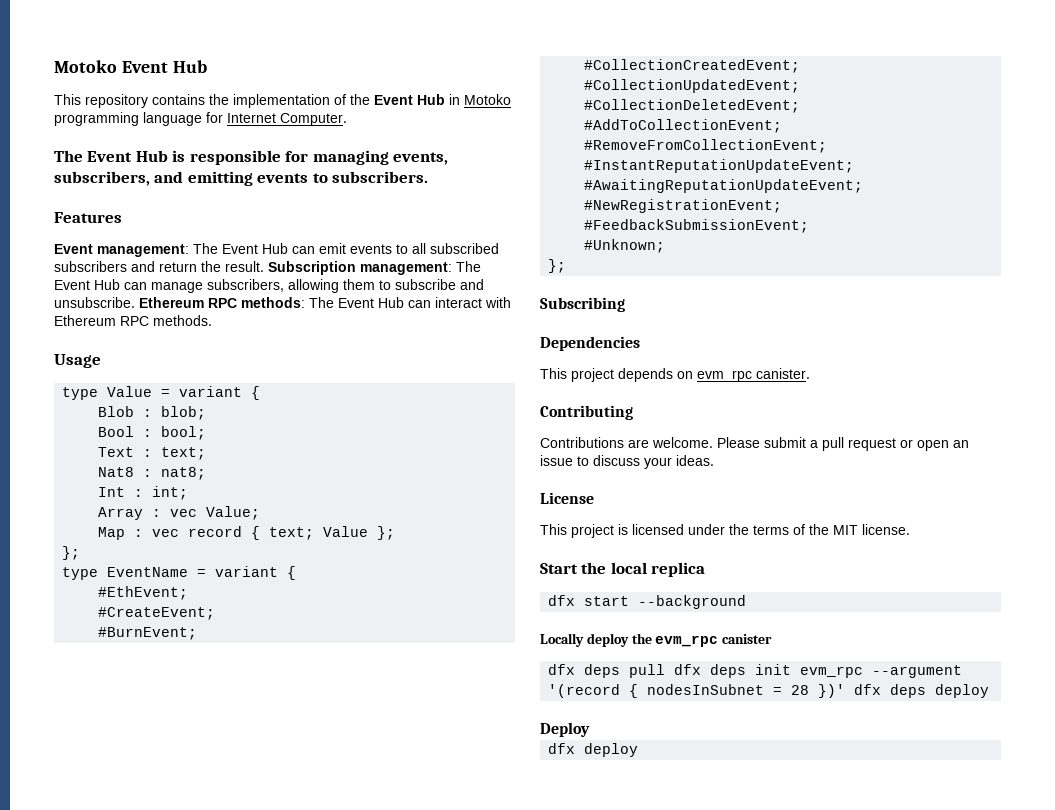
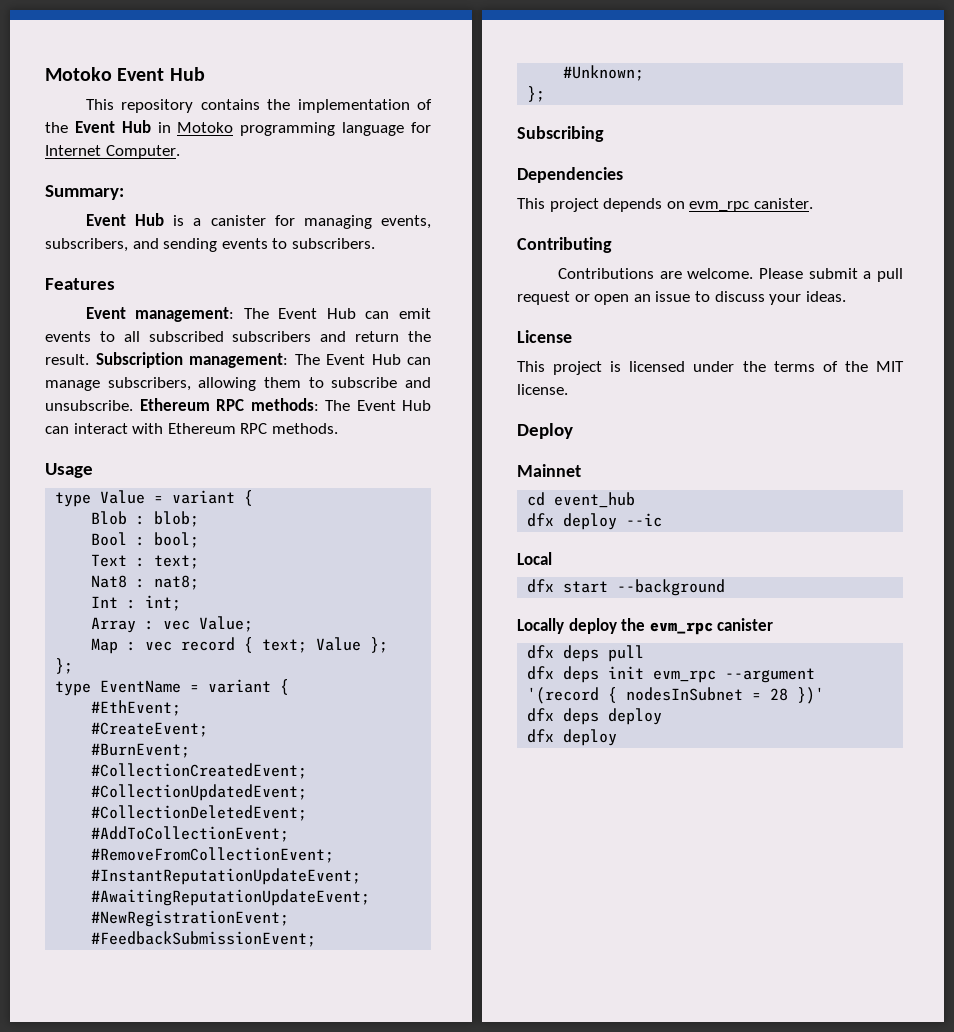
[54,150,83,162] The -> [45,185,124,200] Summary: //
[189,150,281,165] responsible -> [193,215,266,226] a canister
[187,171,253,186] emitting -> [163,238,218,252] sending
[540,562,706,577] Start the local replica -> [517,423,573,439] [517,464,581,477] [527,492,636,508] [527,513,663,530] [517,552,552,565] Deploy // Mainnet // cd event_hub // dfx deploy --ic // Local
(666, 671) none -> (645, 653) //
(846, 691) none -> (825, 695) //
[540,722,590,737] // Deploy -> (663, 716) none

